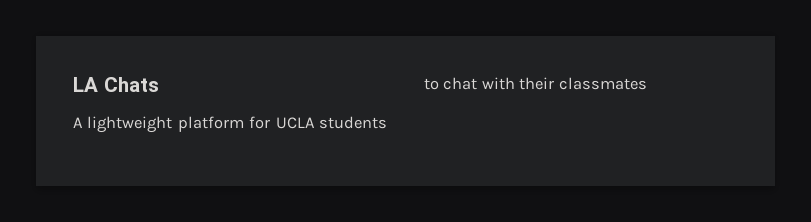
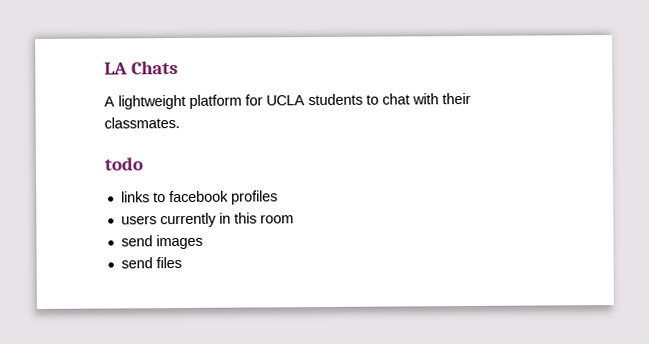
[558,77,647,90] classmates -> [104,117,180,129] [104,157,143,171] [120,190,278,205] [120,212,294,228] [120,234,203,250] [120,256,182,269] classmates. // todo // links to facebook profiles // users currently in this room // send images // send files

